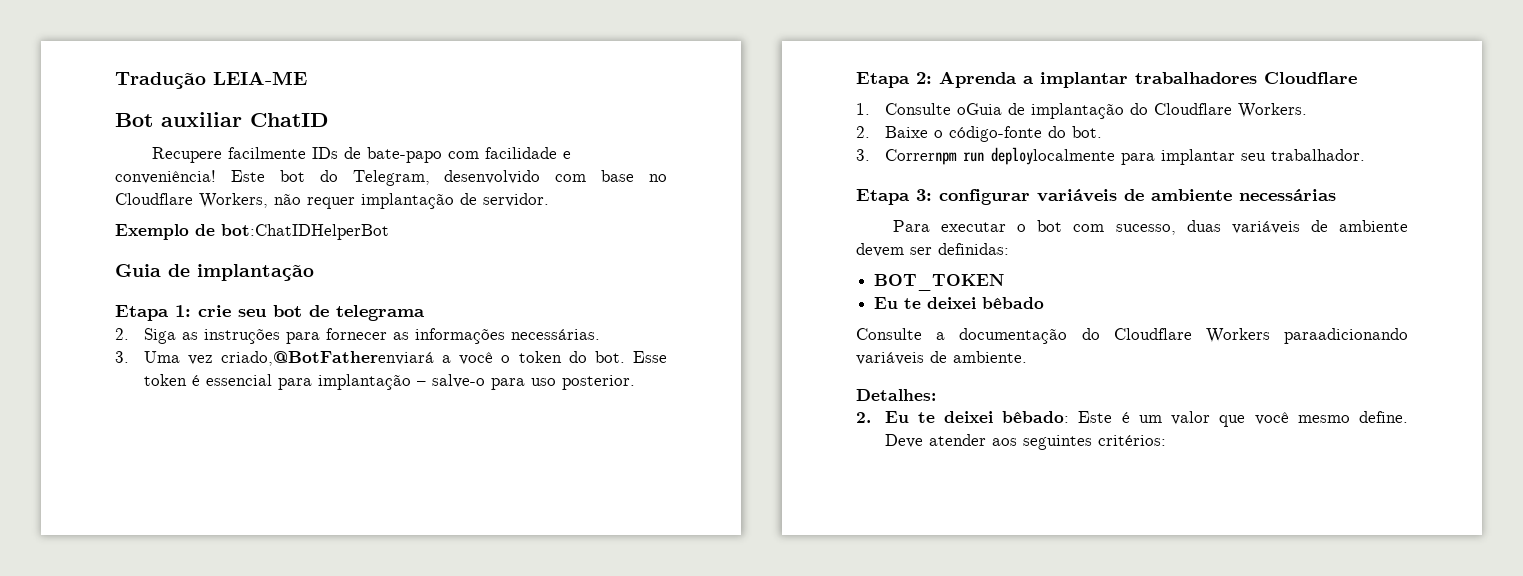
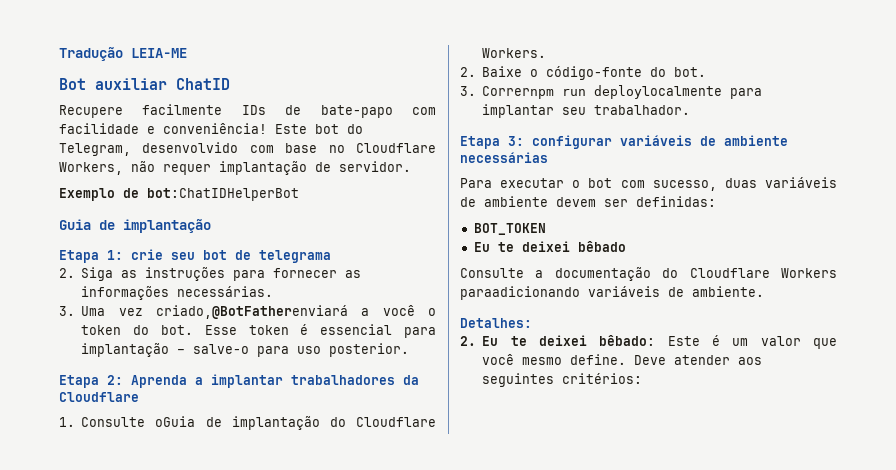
(1257, 78) none -> [403,375,419,385] da

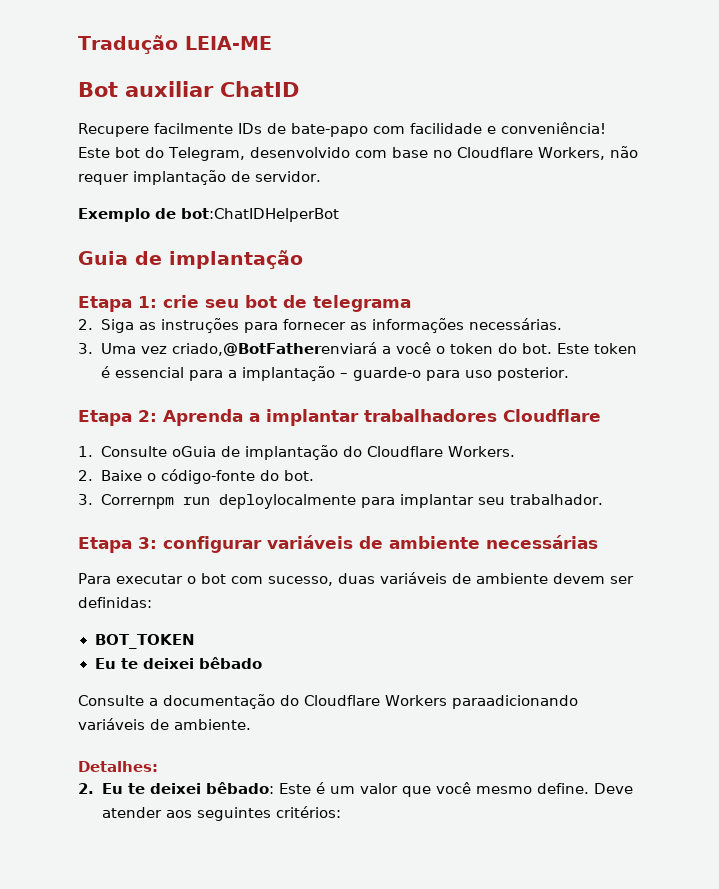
[204,325,237,335] Esse -> [556,343,589,354] Este
(436, 332) none -> [227,370,237,378] a
[193,344,250,354] salve-o -> [352,367,421,381] guarde-o
[403,375,419,385] da -> (497, 415) none

